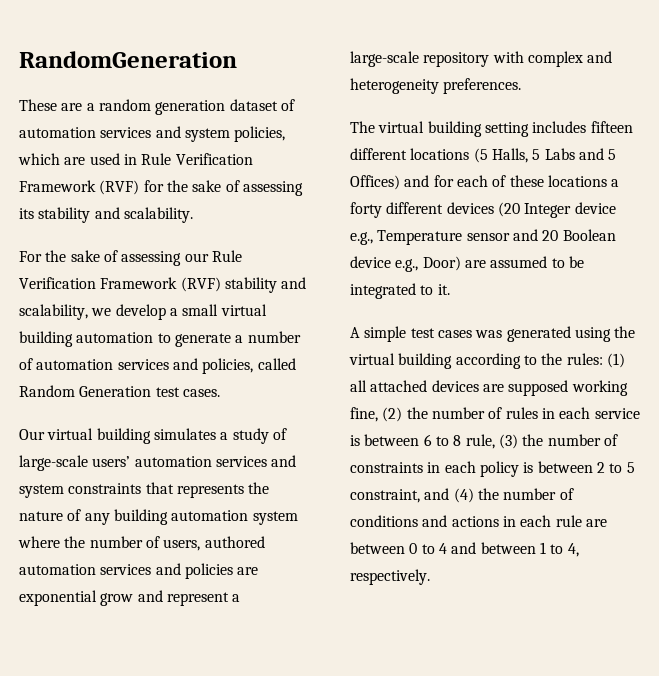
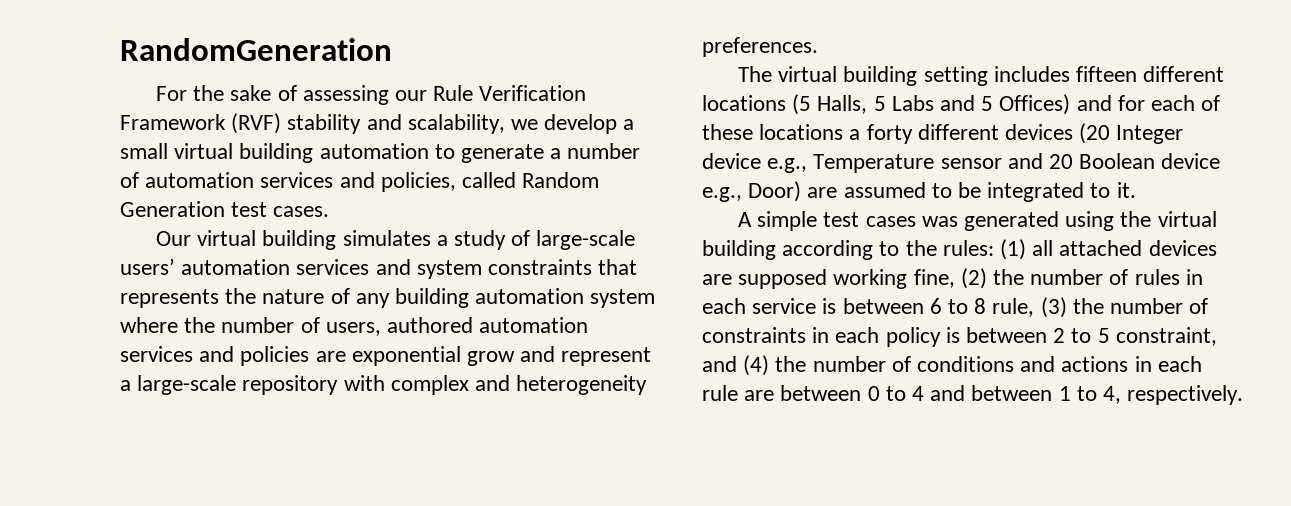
[19,99,295,115] [19,126,286,142] [18,153,253,165] [19,180,303,196] [19,207,193,223] // These are a random generation dataset of automation services and system policies, which are used in Rule Verification Framework (RVF) for the sake of assessing its stability and scalability. -> (392, 49) none

